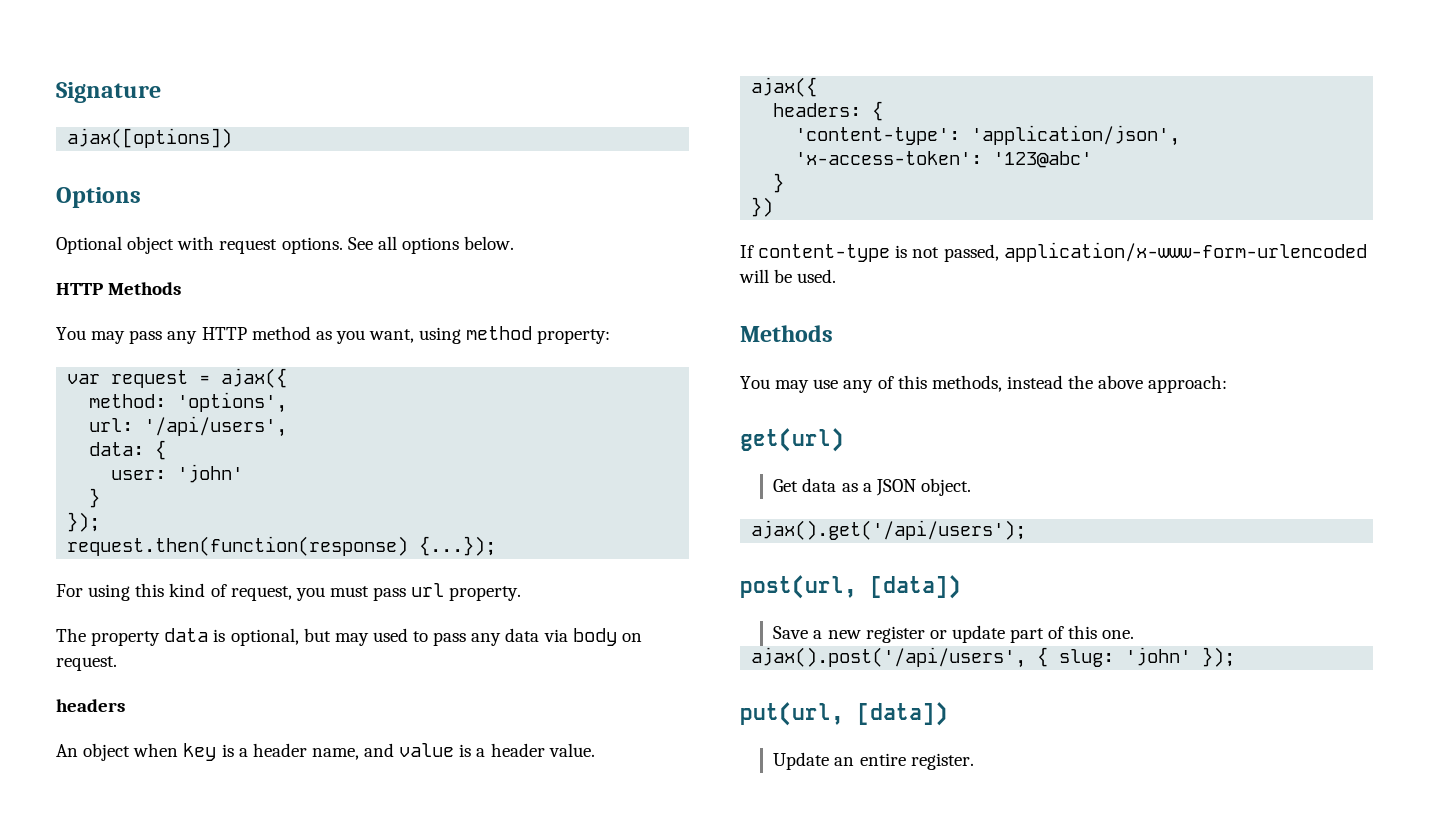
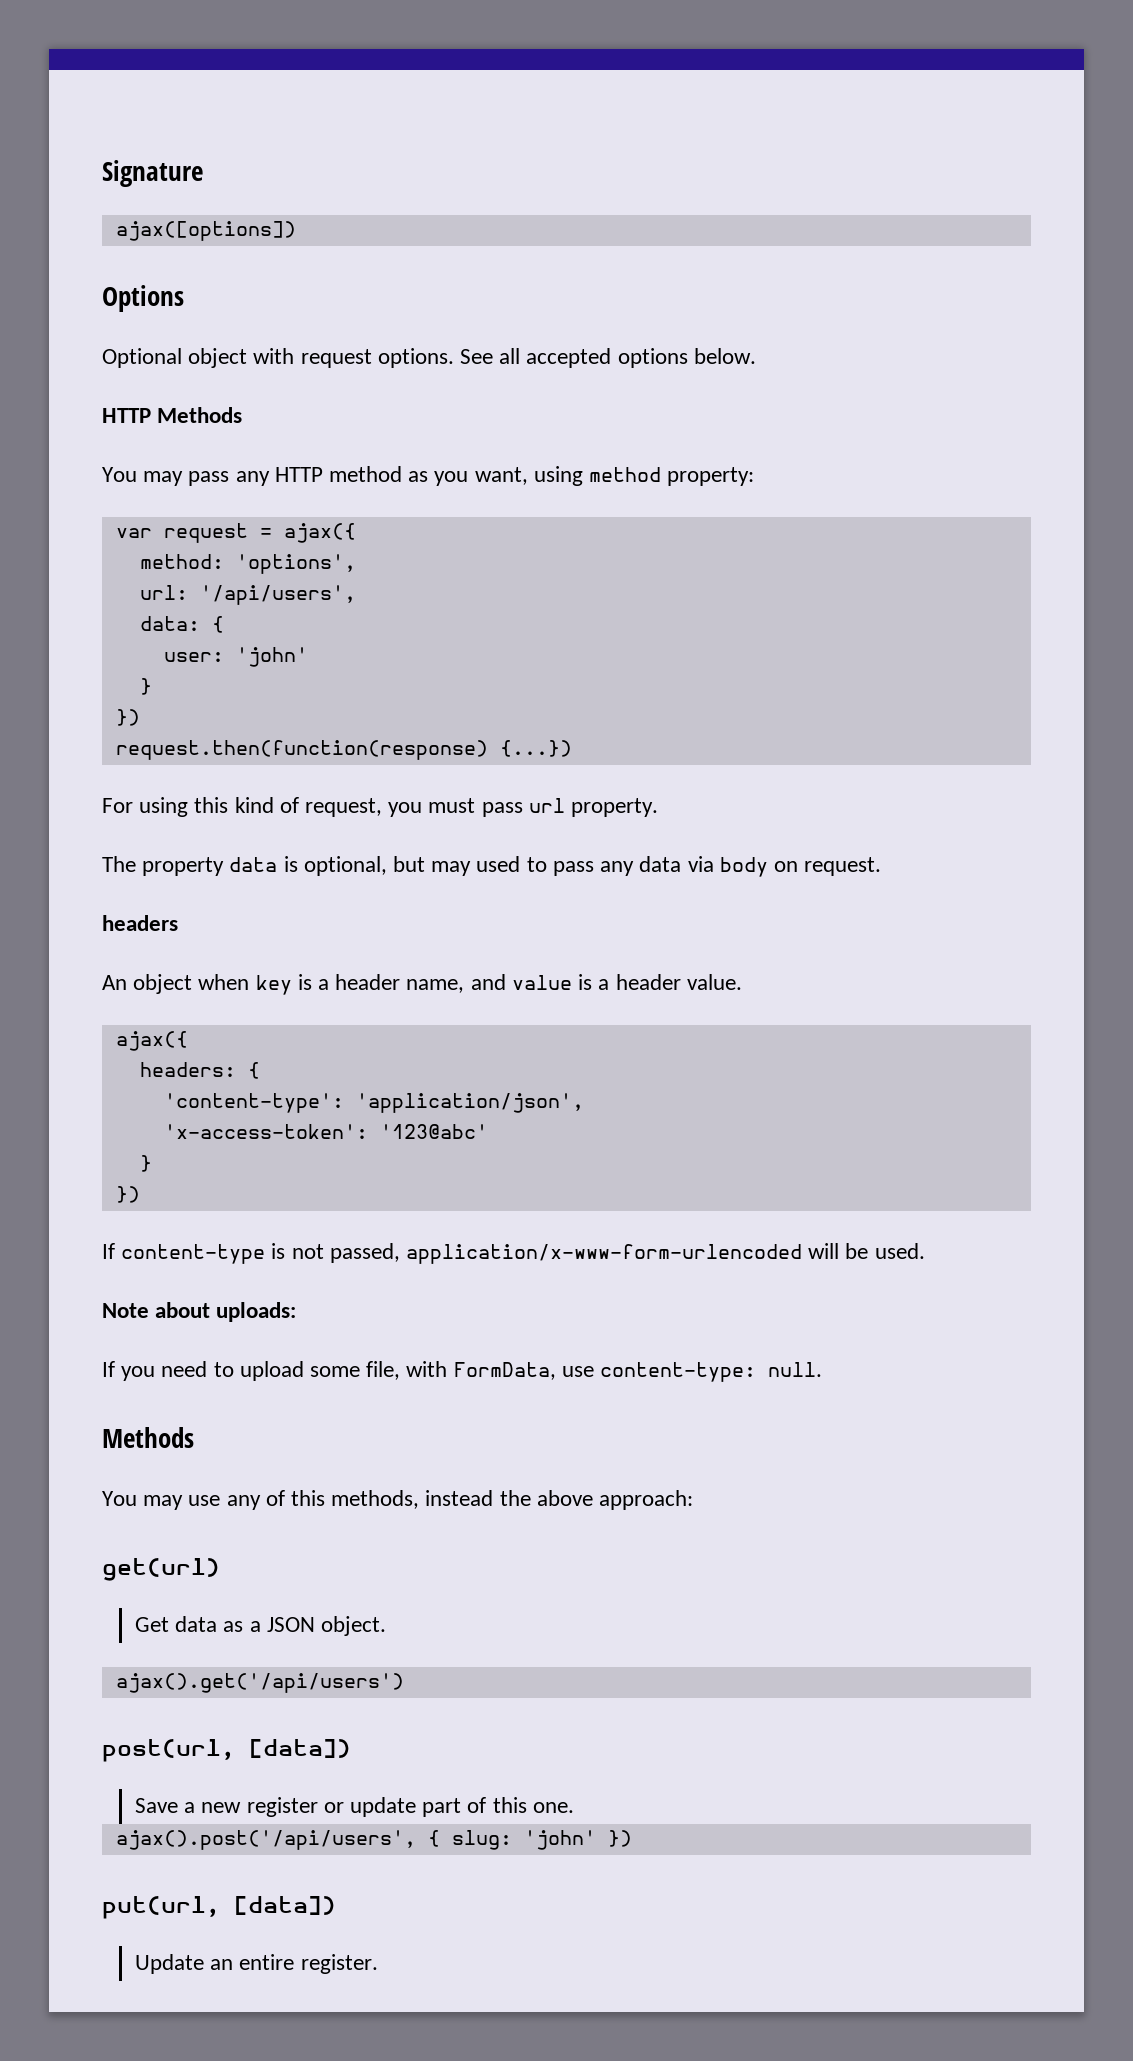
(397, 243) none -> [526,348,612,368] accepted
[67,512,101,532] }); -> [115,709,140,726] })
[419,536,497,556] {...}); -> [499,740,572,757] {...})
(837, 276) none -> [102,1302,297,1322] [102,1361,823,1382] // Note about uploads: // If you need to upload some file, with FormData, use content-type: null.
[751,520,1027,540] ajax().get('/api/users'); -> [115,1673,404,1693] ajax().get('/api/users')
[1202,647,1236,667] }); -> [607,1830,632,1847] })

